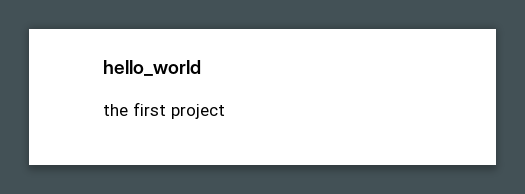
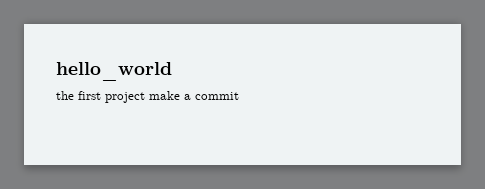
(225, 111) none -> [149,91,239,100] make a commit

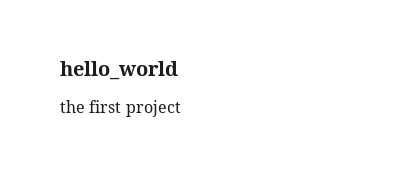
[149,91,239,100] make a commit -> (181, 108) none

